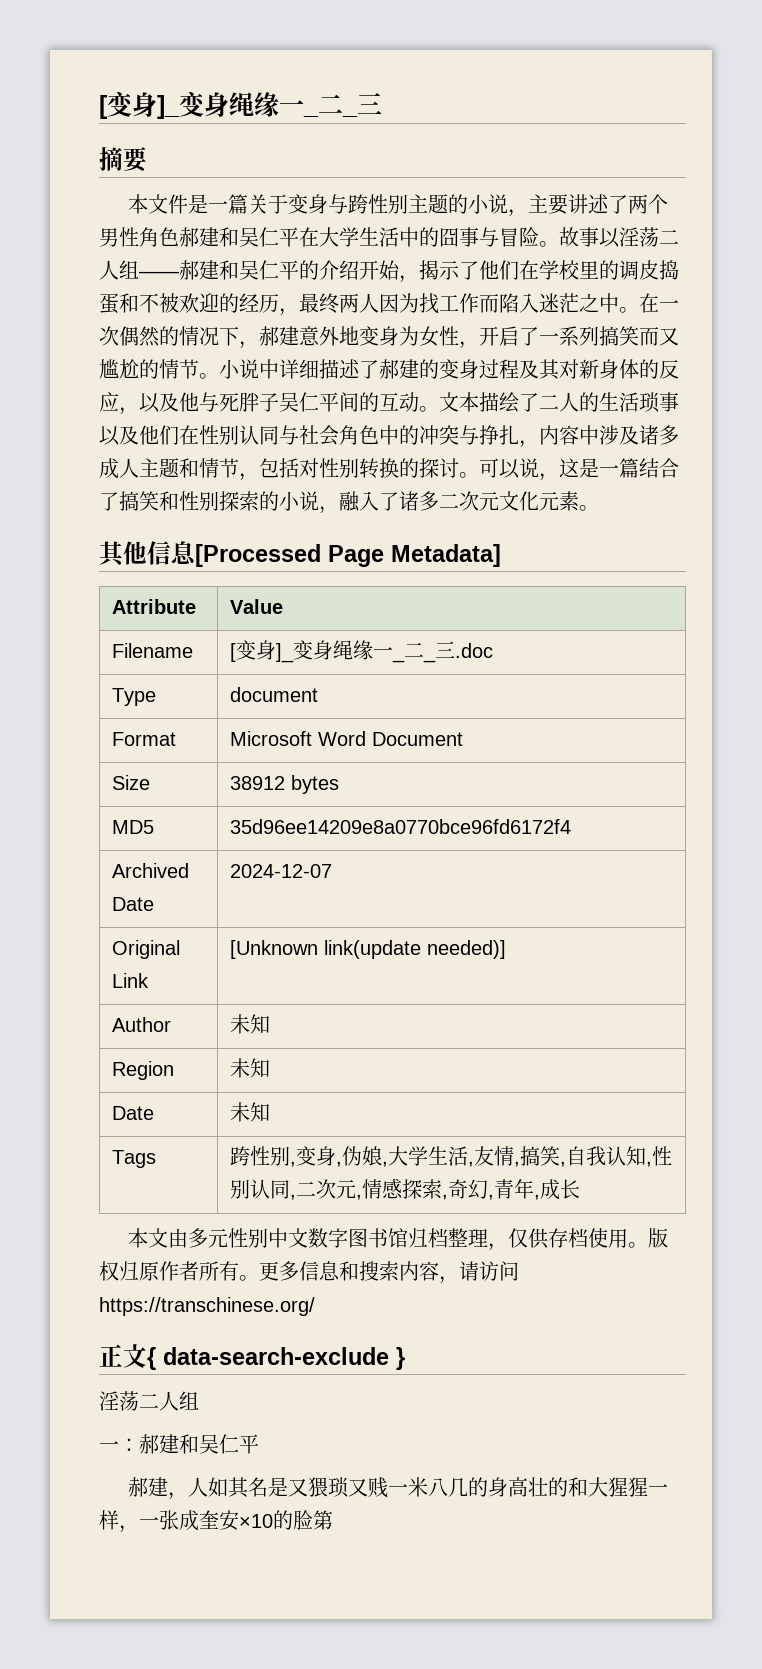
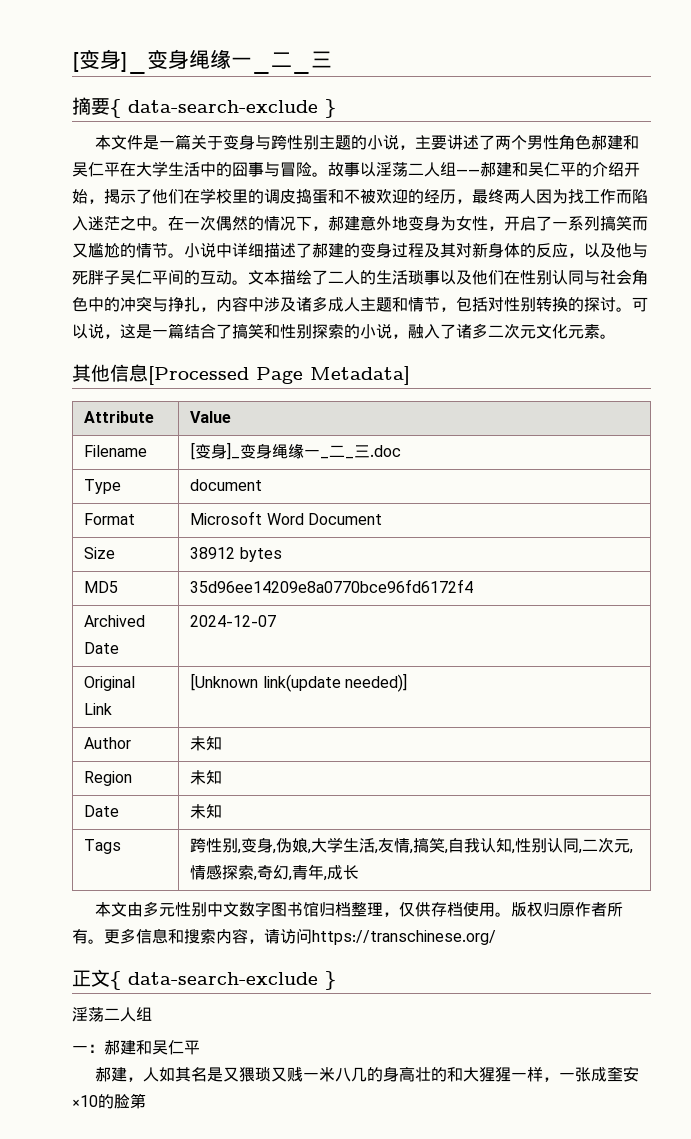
(148, 159) none -> [110,99,336,118] { data-search-exclude }

